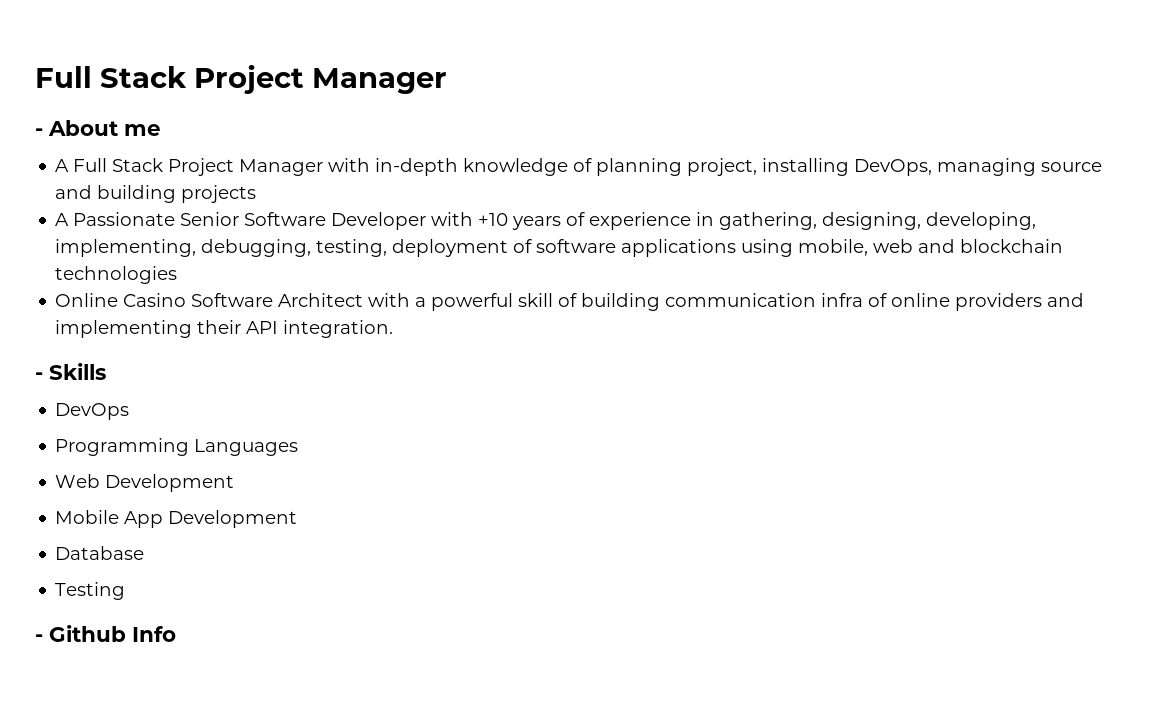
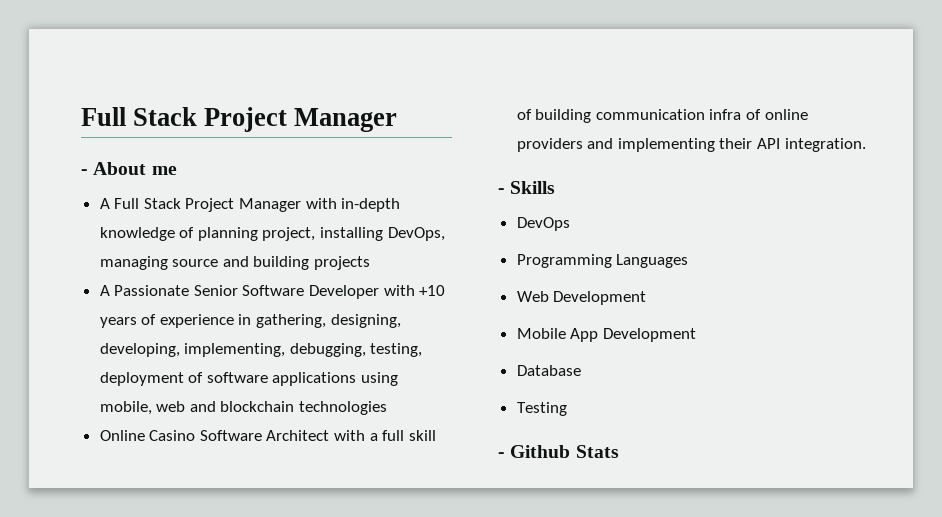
[431,293,514,311] powerful -> [382,430,405,441] full
[132,626,176,642] Info -> [575,445,619,458] Stats

